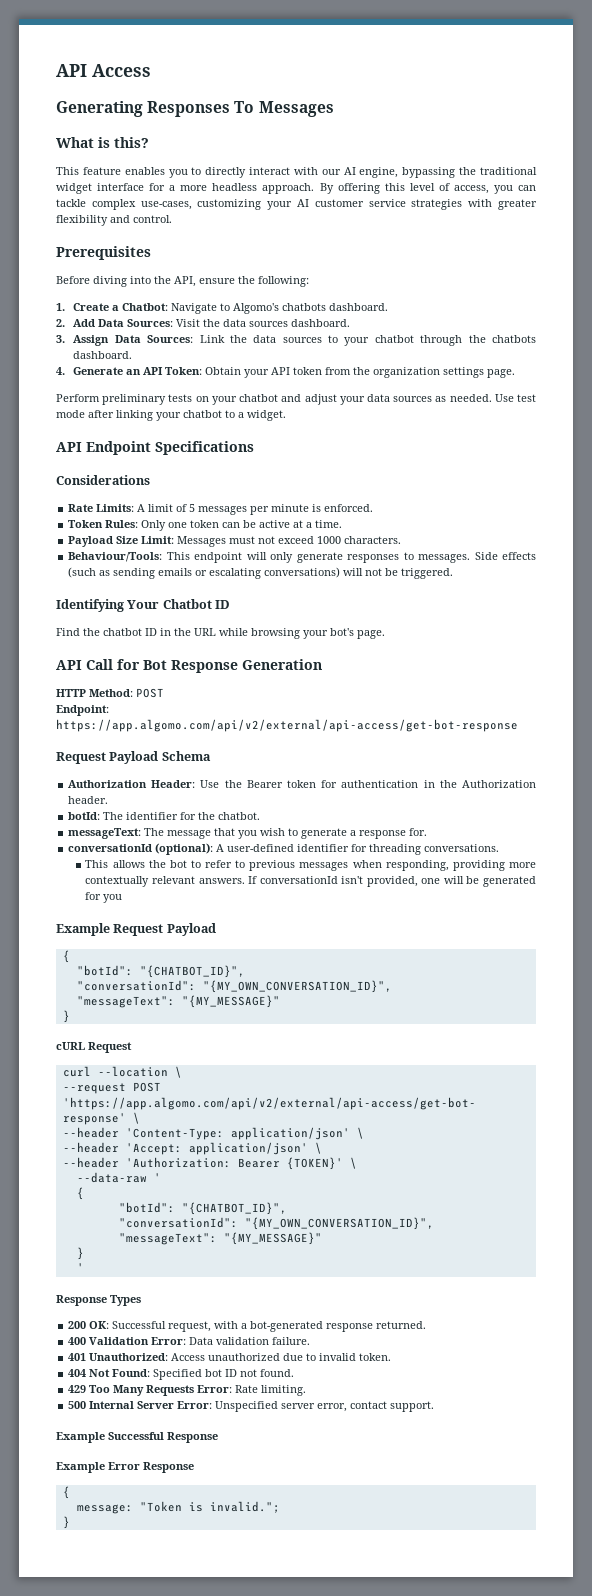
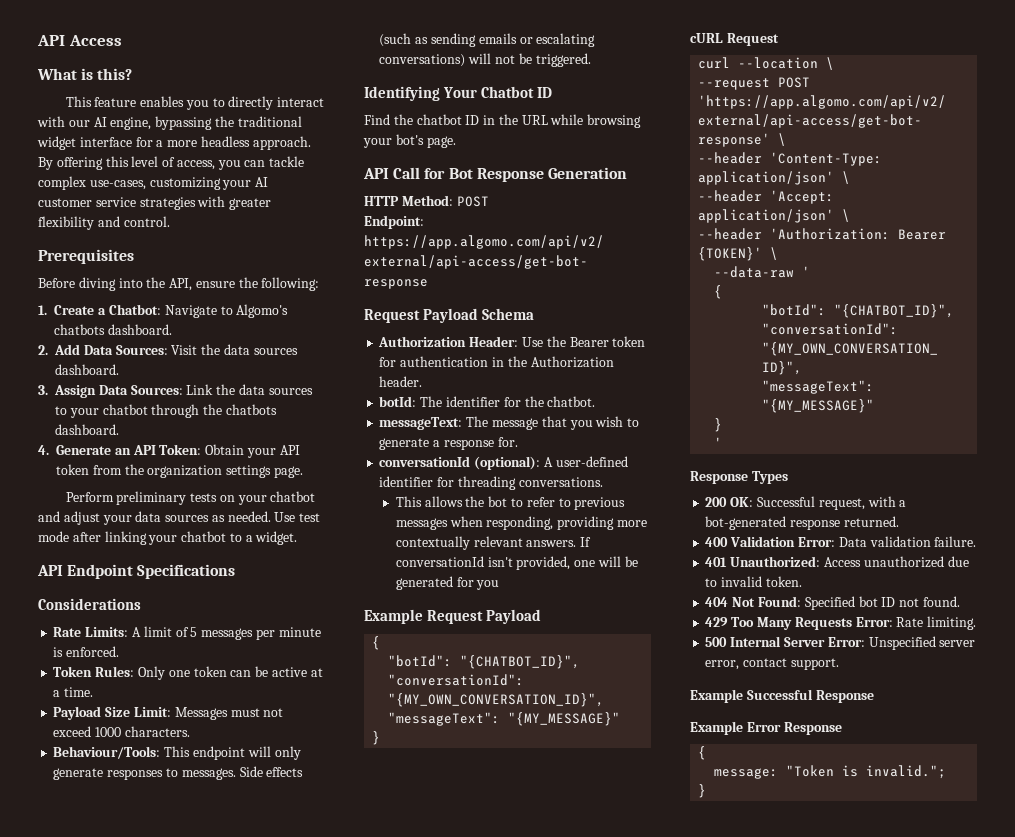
[56,101,334,117] // Generating Responses To Messages -> (122, 40) none

